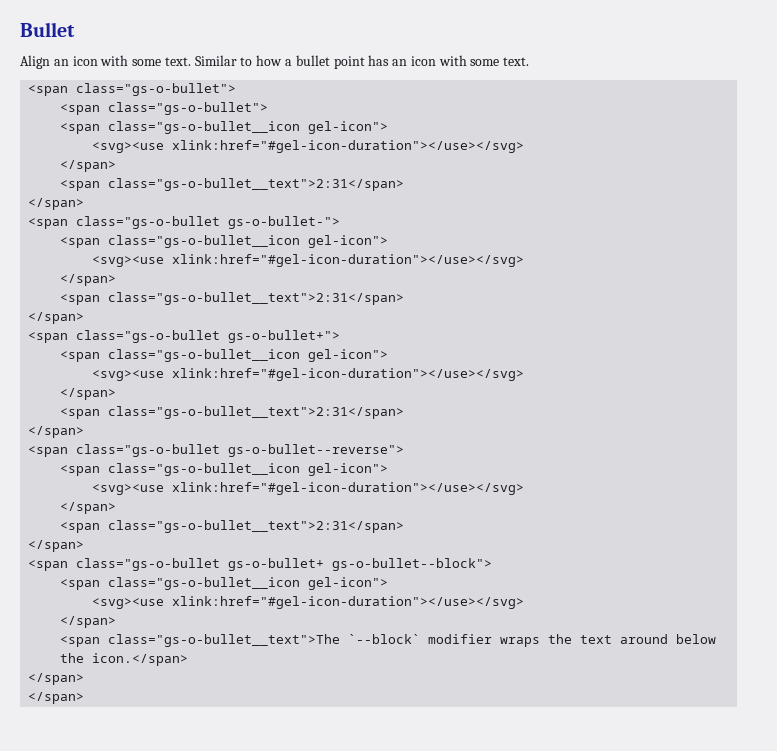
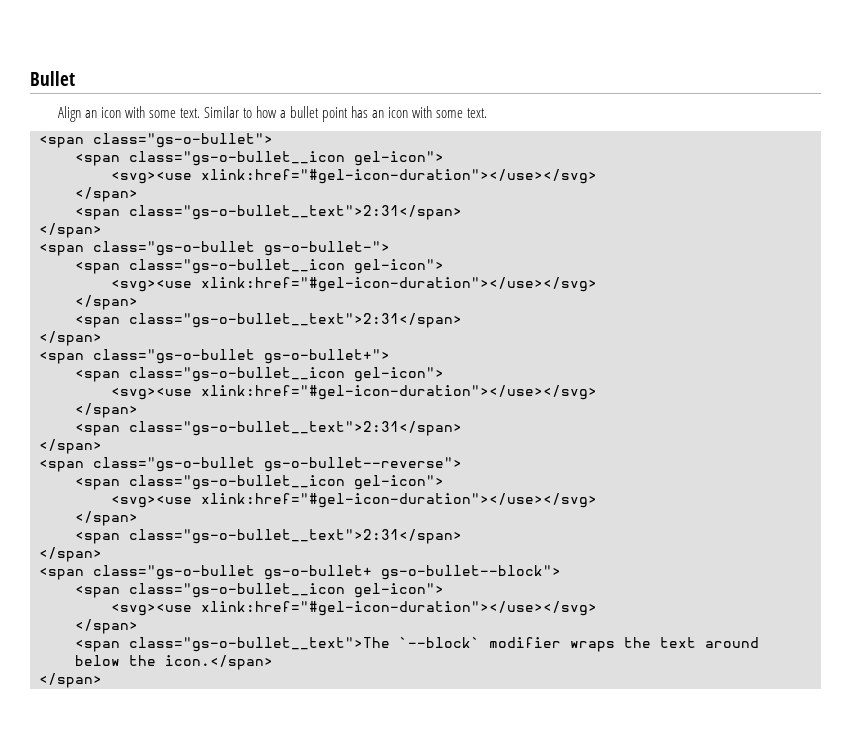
[60,102,269,115] // <span class="gs-o-bullet"> -> (273, 140) none
[28,692,85,704] // </span> -> (102, 680) none

